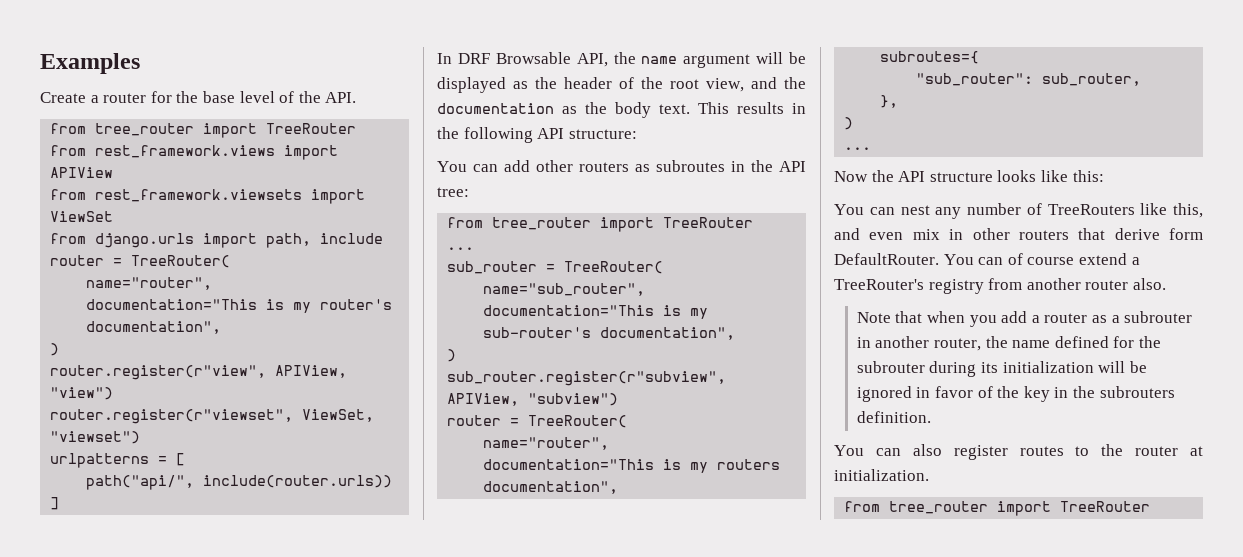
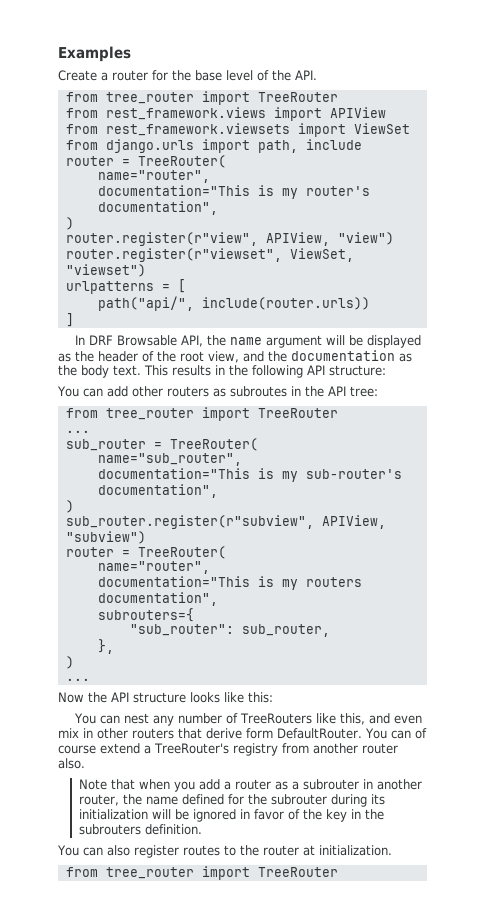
[880,51,980,64] subroutes={ -> [97,608,194,622] subrouters={

